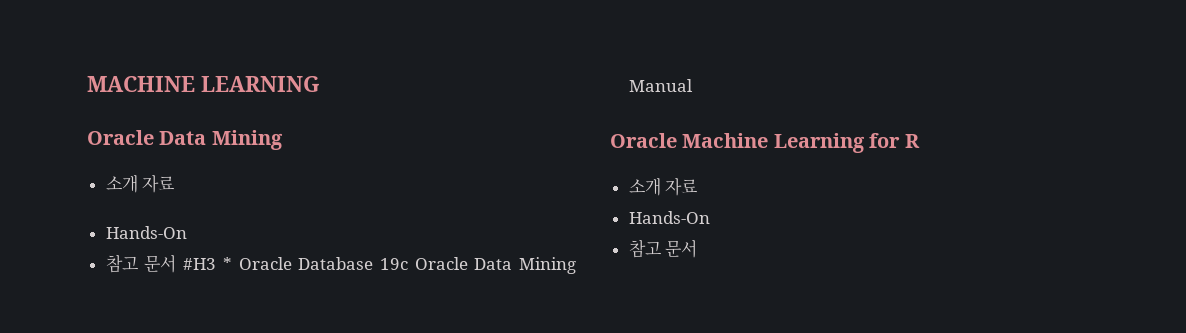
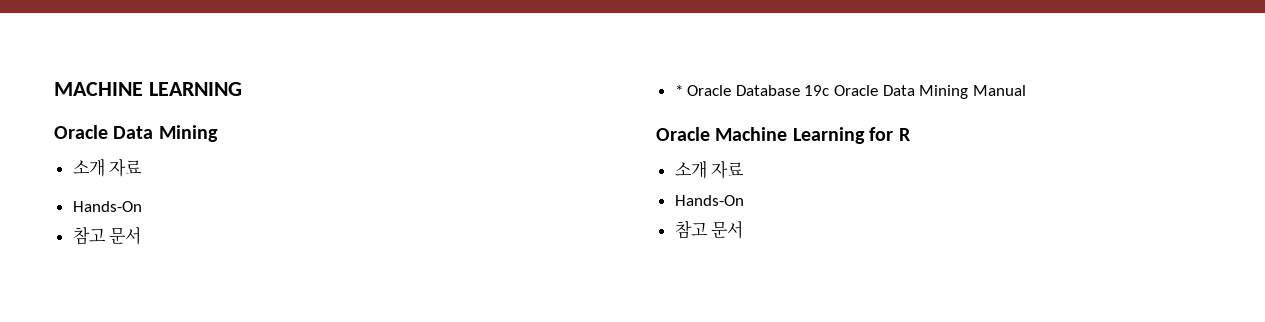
[183,258,217,270] #H3 -> (142, 235) //

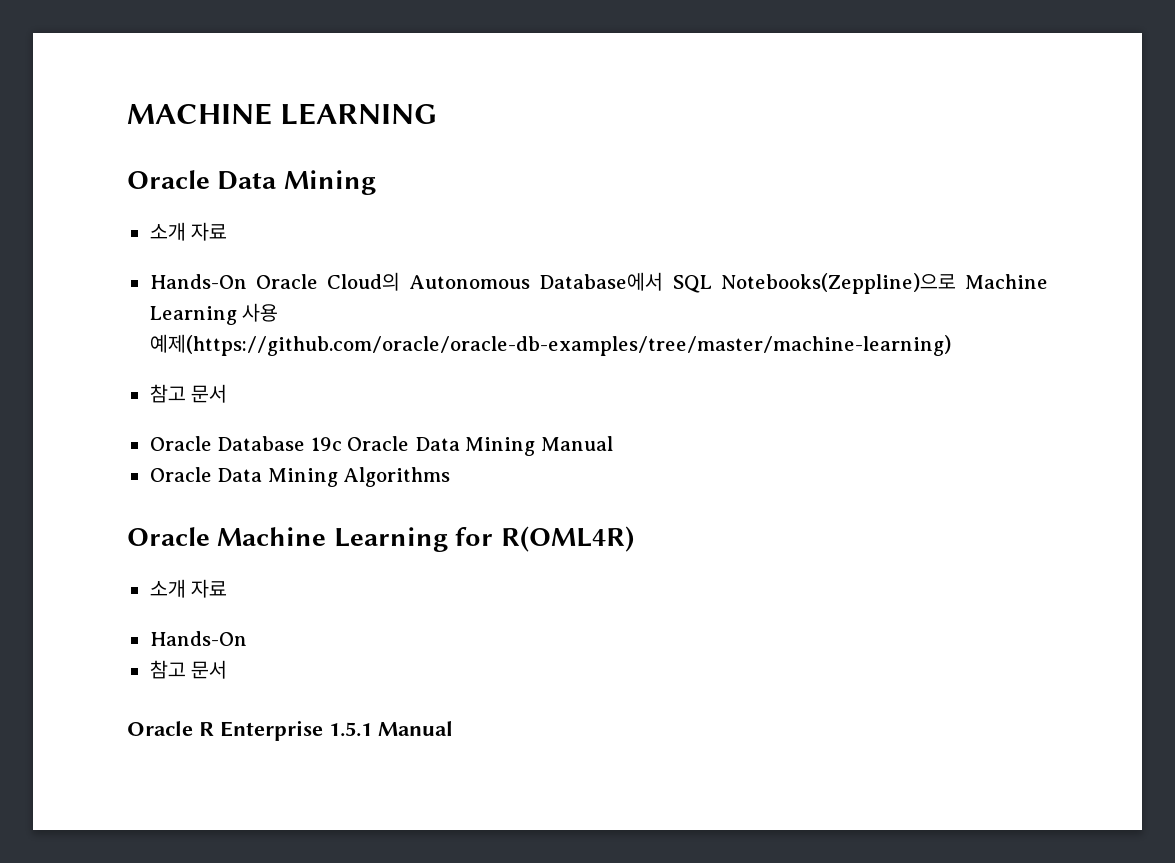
[72,226,142,245] [674,85,683,96] // 참고 문서 // * -> [255,272,1048,294] [149,303,279,325] [149,334,951,356] [149,384,228,403] Oracle Cloud의 Autonomous Database에서 SQL Notebooks(Zeppline)으로 Machine Learning 사용 예제(https://github.com/oracle/oracle-db-examples/tree/master/machine-learning) // 참고 문서 //
(1026, 90) none -> [149,467,451,487] // Oracle Data Mining Algorithms
[898,128,911,141] [674,160,745,179] [674,195,744,206] [674,220,744,239] R // 소개 자료 // Hands-On // 참고 문서 -> [500,526,634,552] [149,579,228,598] [149,631,247,646] [149,660,228,679] [127,720,453,741] R(OML4R) // 소개 자료 // Hands-On // 참고 문서 // Oracle R Enterprise 1.5.1 Manual

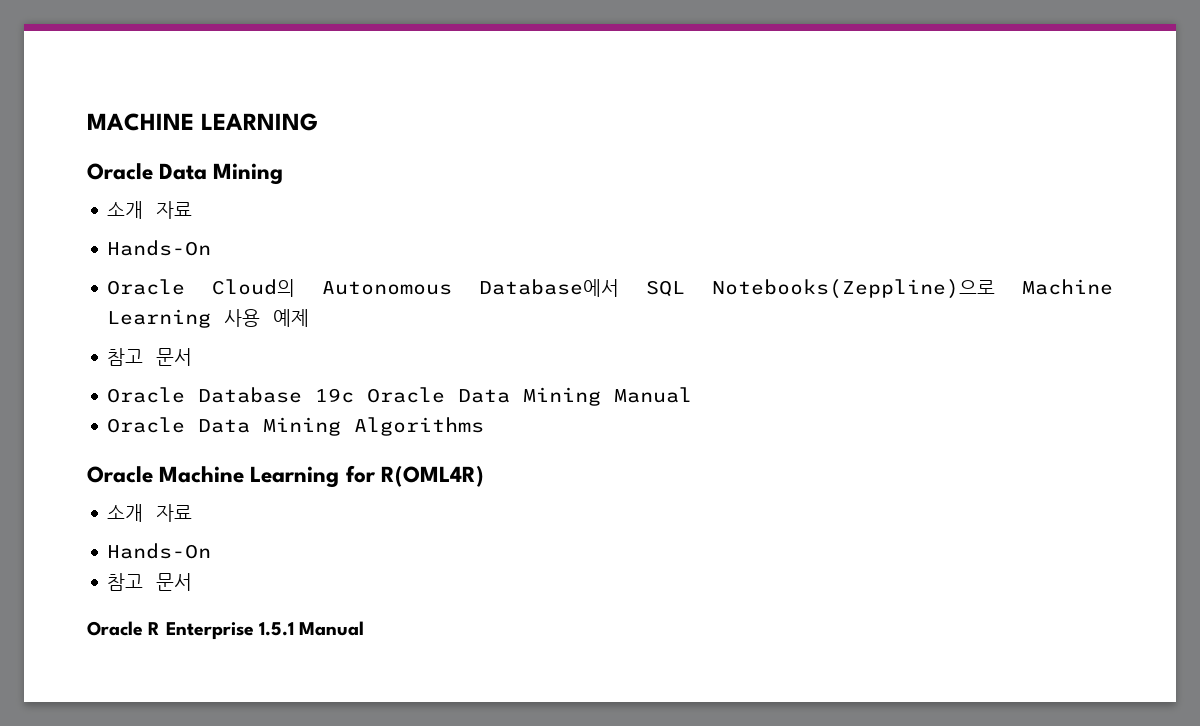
(247, 281) none -> (212, 248) //
[149,334,951,356] 예제(https://github.com/oracle/oracle-db-examples/tree/master/machine-learning) -> [273,309,310,327] 예제

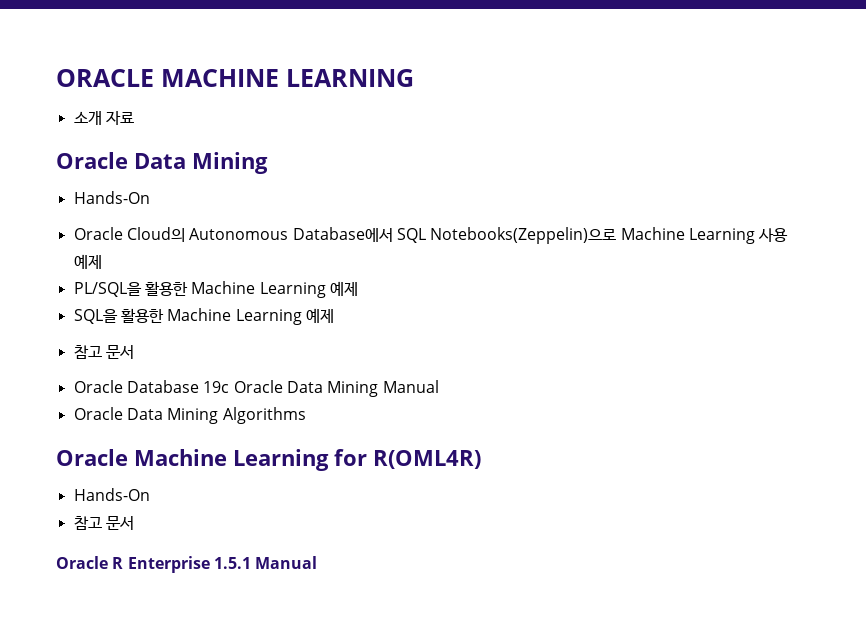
(87, 122) none -> [56,69,154,87] ORACLE
[87,163,284,185] [107,201,193,219] // Oracle Data Mining // 소개 자료 -> [73,111,134,125] [56,152,268,174] // 소개 자료 // Oracle Data Mining
[712,279,996,299] Notebooks(Zeppline)으로 -> [430,227,617,244] Notebooks(Zeppelin)으로
(310, 318) none -> [73,281,358,298] [73,308,334,325] // PL/SQL을 활용한 Machine Learning 예제 // SQL을 활용한 Machine Learning 예제
[107,504,193,522] // 소개 자료 -> (481, 459) none

